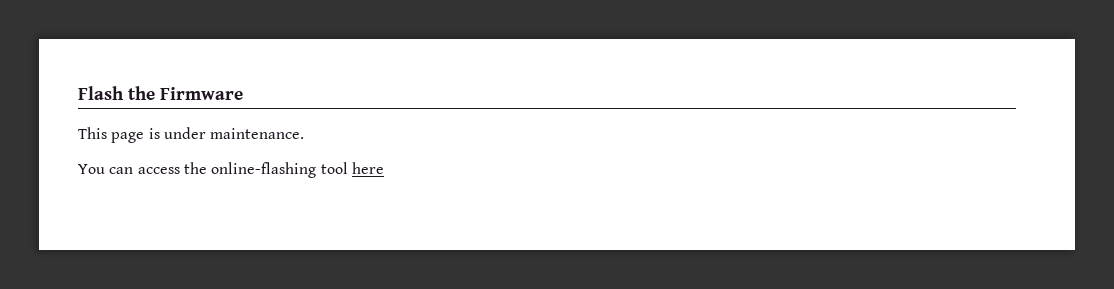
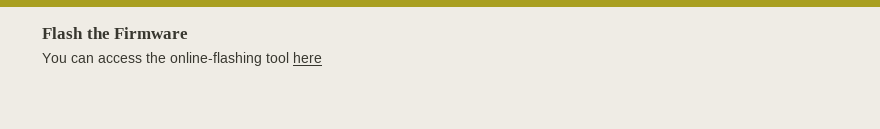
[78,127,305,143] // This page is under maintenance. -> (189, 33) none

